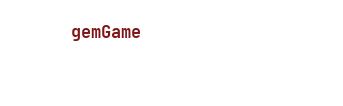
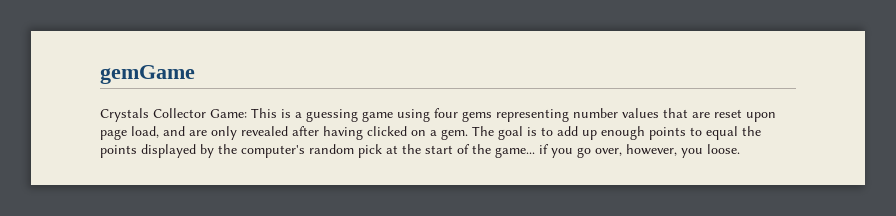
(141, 33) none -> [100,108,776,122] [100,126,761,140] [100,144,740,158] // Crystals Collector Game: This is a guessing game using four gems representing number values that are reset upon page load, and are only revealed after having clicked on a gem. The goal is to add up enough points to equal the points displayed by the computer's random pick at the start of the game... if you go over, however, you loose.

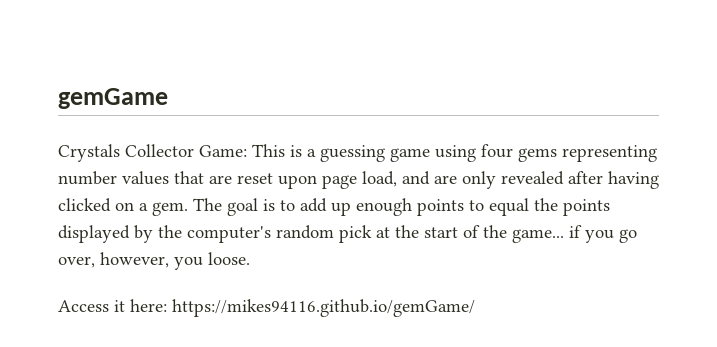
(740, 149) none -> [58,299,475,317] // Access it here: https://mikes94116.github.io/gemGame/

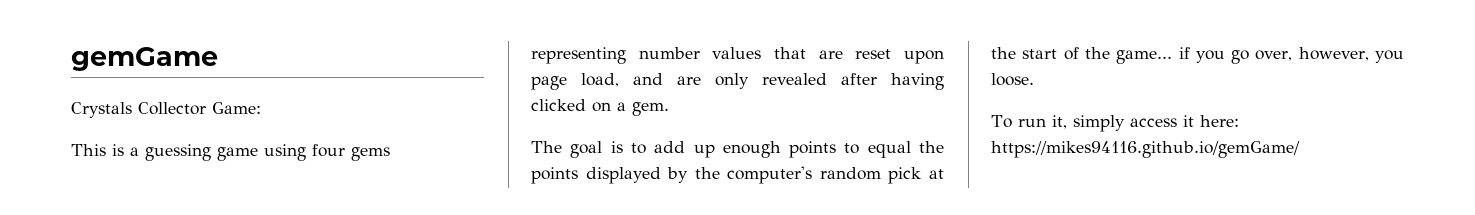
(247, 151) none -> (261, 108) //
(188, 209) none -> (669, 109) //
[58,300,109,312] Access -> [991,115,1177,132] To run it, simply access

